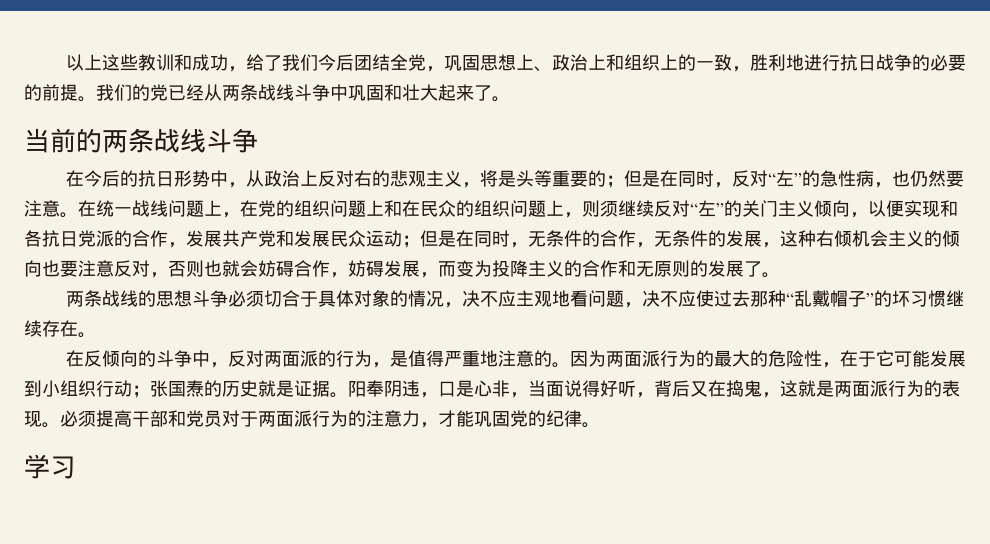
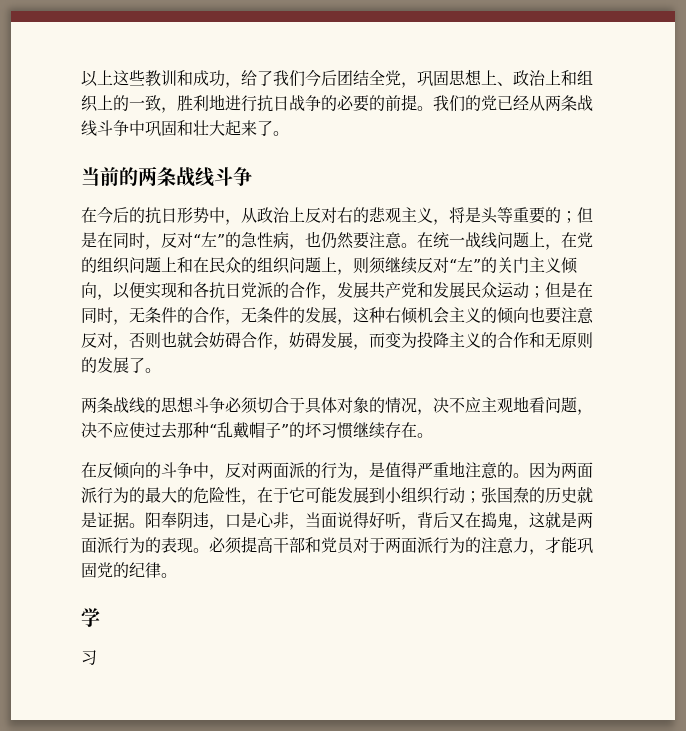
(50, 466) none -> (100, 617) //

